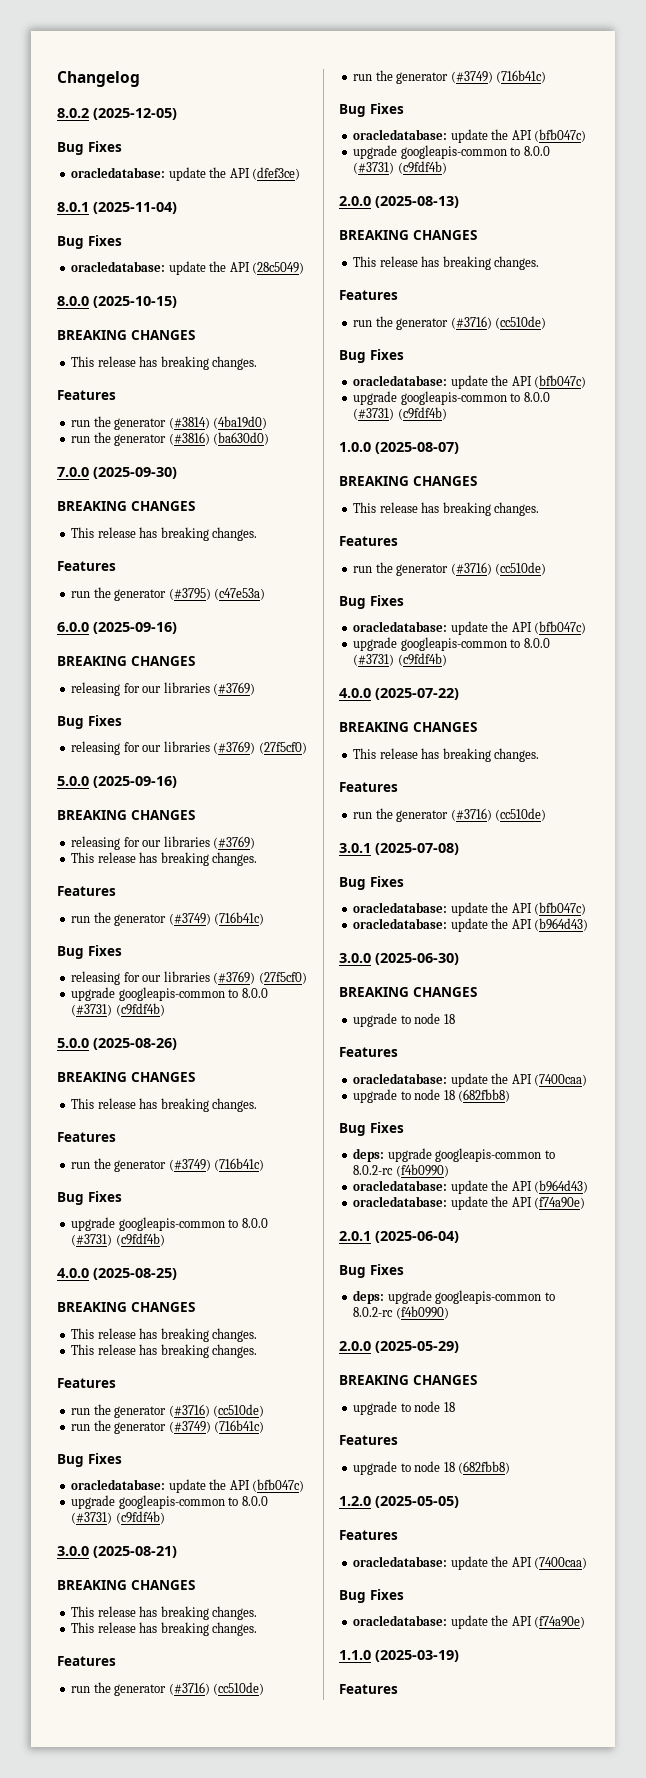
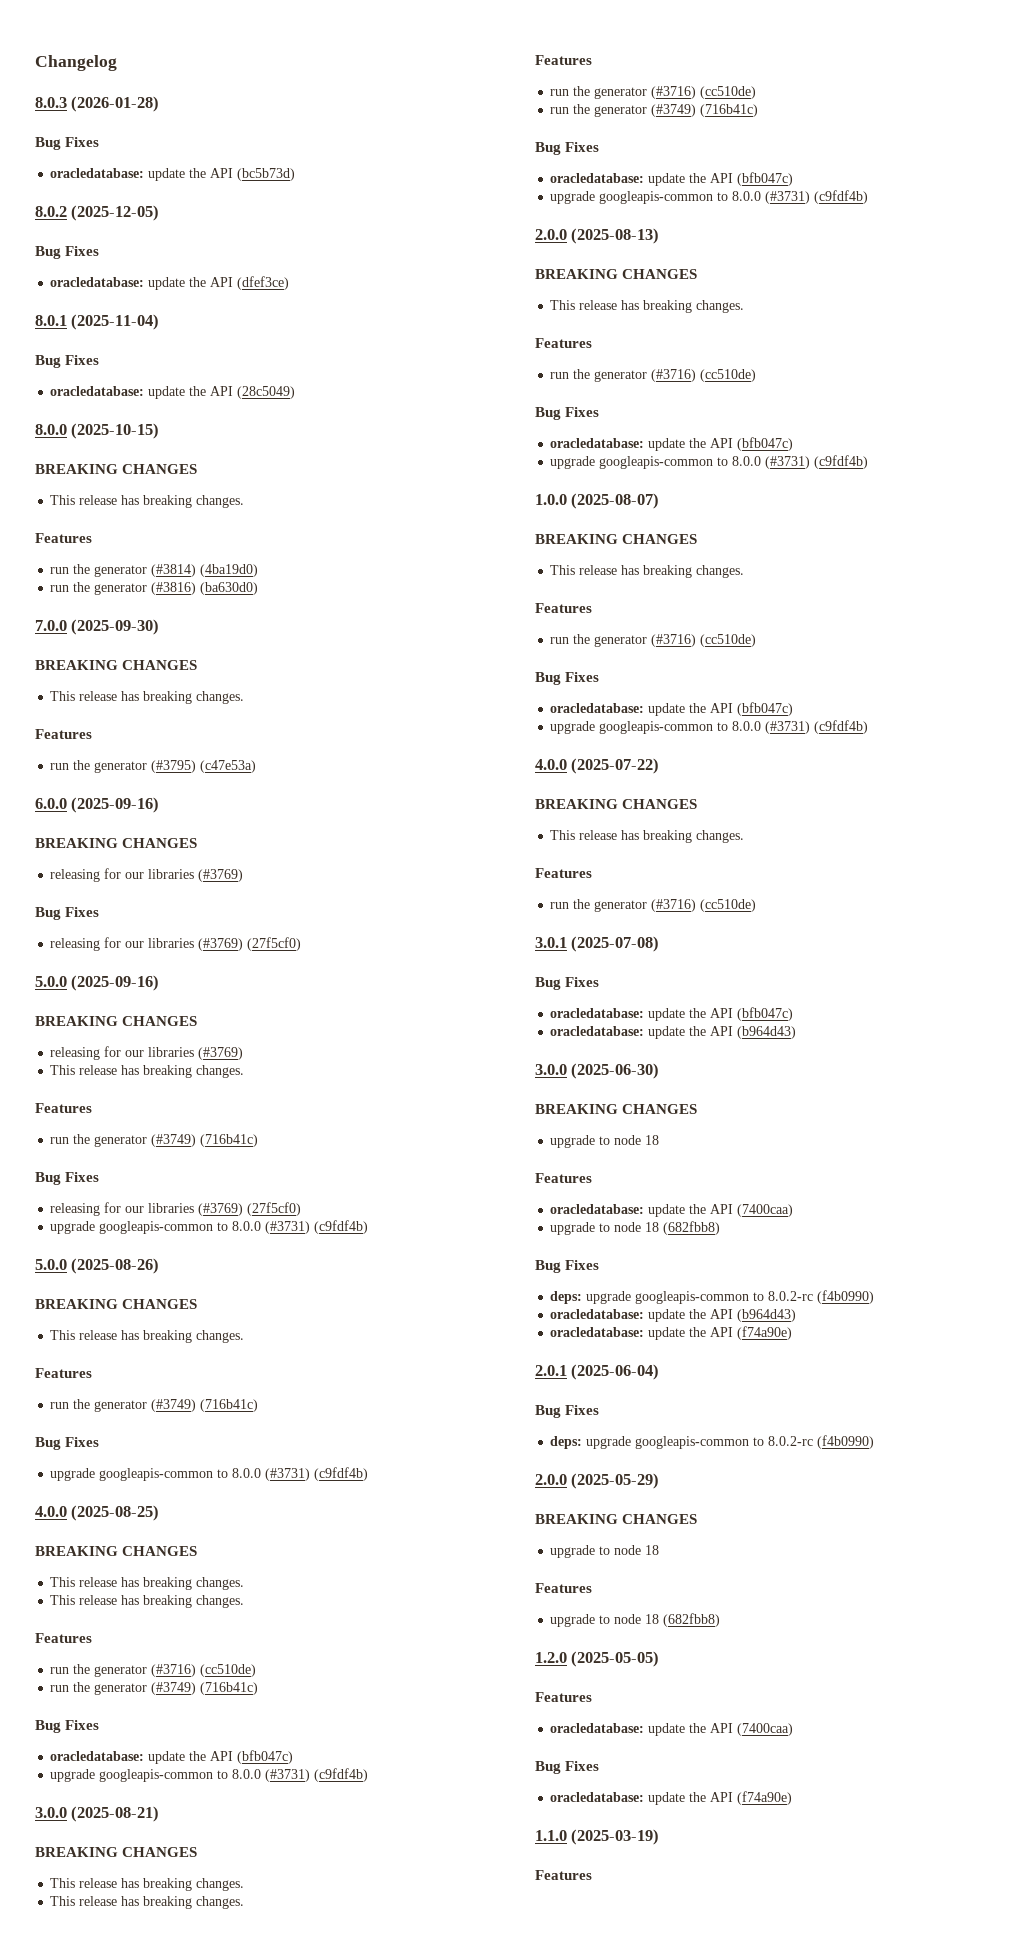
(140, 79) none -> [35,96,160,112] [35,137,100,150] [50,168,296,181] // 8.0.3 (2026-01-28) // Bug Fixes // oracledatabase: update the API (bc5b73d)

